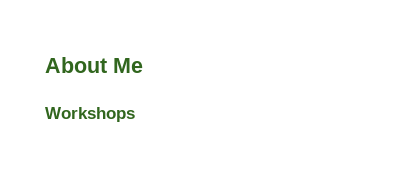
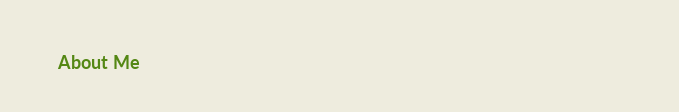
[45,107,135,122] // Workshops -> (140, 62) none

